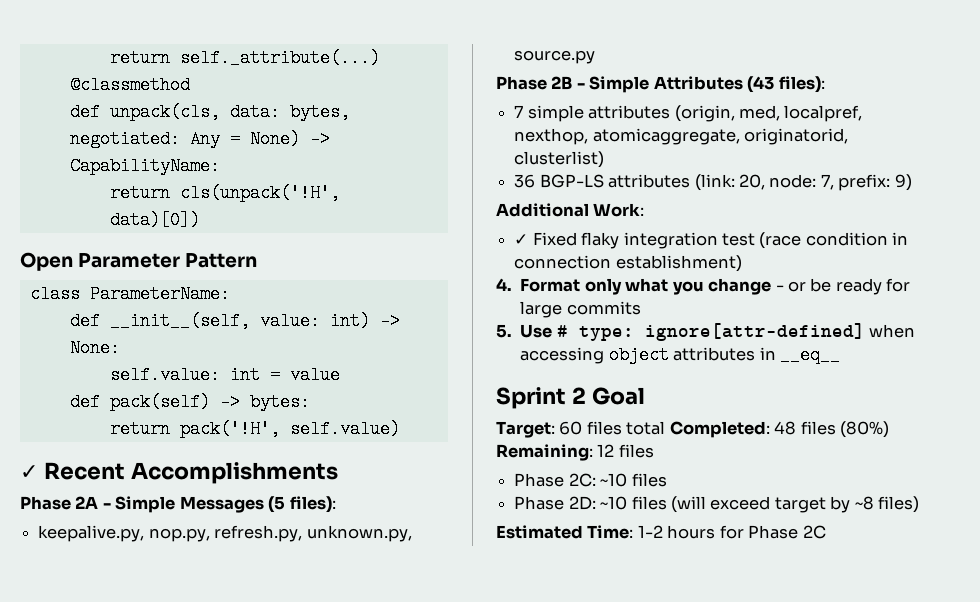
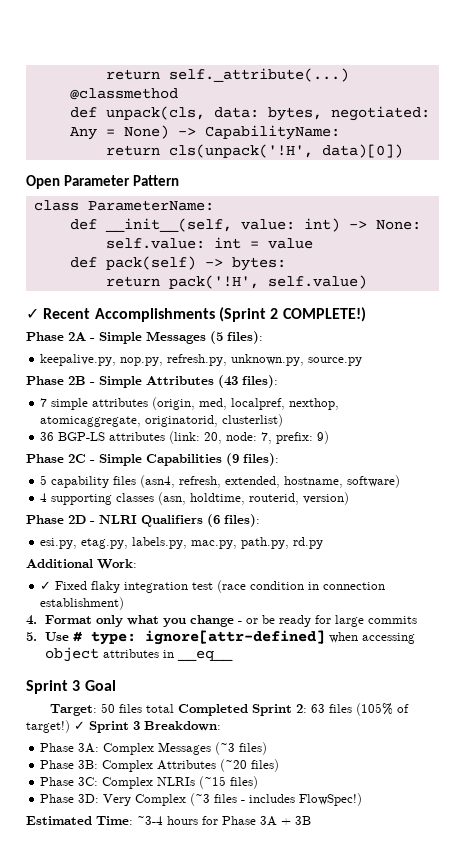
(338, 473) none -> [218,307,366,322] (Sprint 2 COMPLETE!)
(912, 182) none -> [26,453,279,466] [40,475,401,488] [40,492,350,505] [26,514,260,527] [40,537,324,549] // Phase 2C - Simple Capabilities (9 files): // 5 capability files (asn4, refresh, extended, hostname, software) // 4 supporting classes (asn, holdtime, routerid, version) // Phase 2D - NLRI Qualifiers (6 files): // esi.py, etag.py, labels.py, mac.py, path.py, rd.py
[571,387,586,404] 2 -> [72,680,81,691] 3
[559,421,583,435] 60 -> [101,703,116,713] 50
[669,421,890,438] [496,444,654,461] [514,473,667,487] [514,496,920,513] Completed: 48 files (80%) Remaining: 12 files // Phase 2C: ~10 files // Phase 2D: ~10 files (will exceed target by ~8 files) -> [178,703,410,716] [26,720,221,733] [40,742,268,755] [40,759,280,772] [40,776,259,789] [40,793,363,806] Completed Sprint 2: 63 files (105% of target!) ✓ Sprint 3 Breakdown: // Phase 3A: Complex Messages (~3 files) // Phase 3B: Complex Attributes (~20 files) // Phase 3C: Complex NLRIs (~15 files) // Phase 3D: Very Complex (~3 files - includes FlowSpec!)
[637,525,663,538] 1-2 -> [137,816,163,825] ~3-4
[802,525,826,539] 2C -> [260,816,311,826] 3A + 3B

